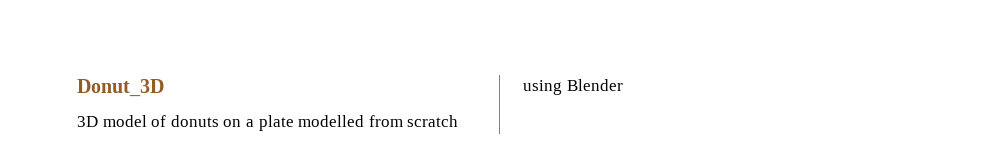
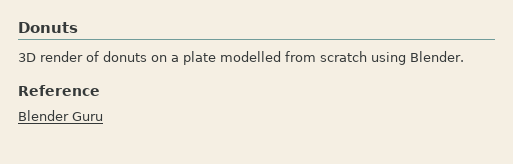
[77,79,164,97] Donut_3D -> [18,22,78,33] Donuts
[102,115,147,127] model -> [40,51,83,62] render
[566,79,623,91] Blender -> [410,51,464,62] [18,85,100,96] [18,110,103,121] Blender. // Reference // Blender Guru

